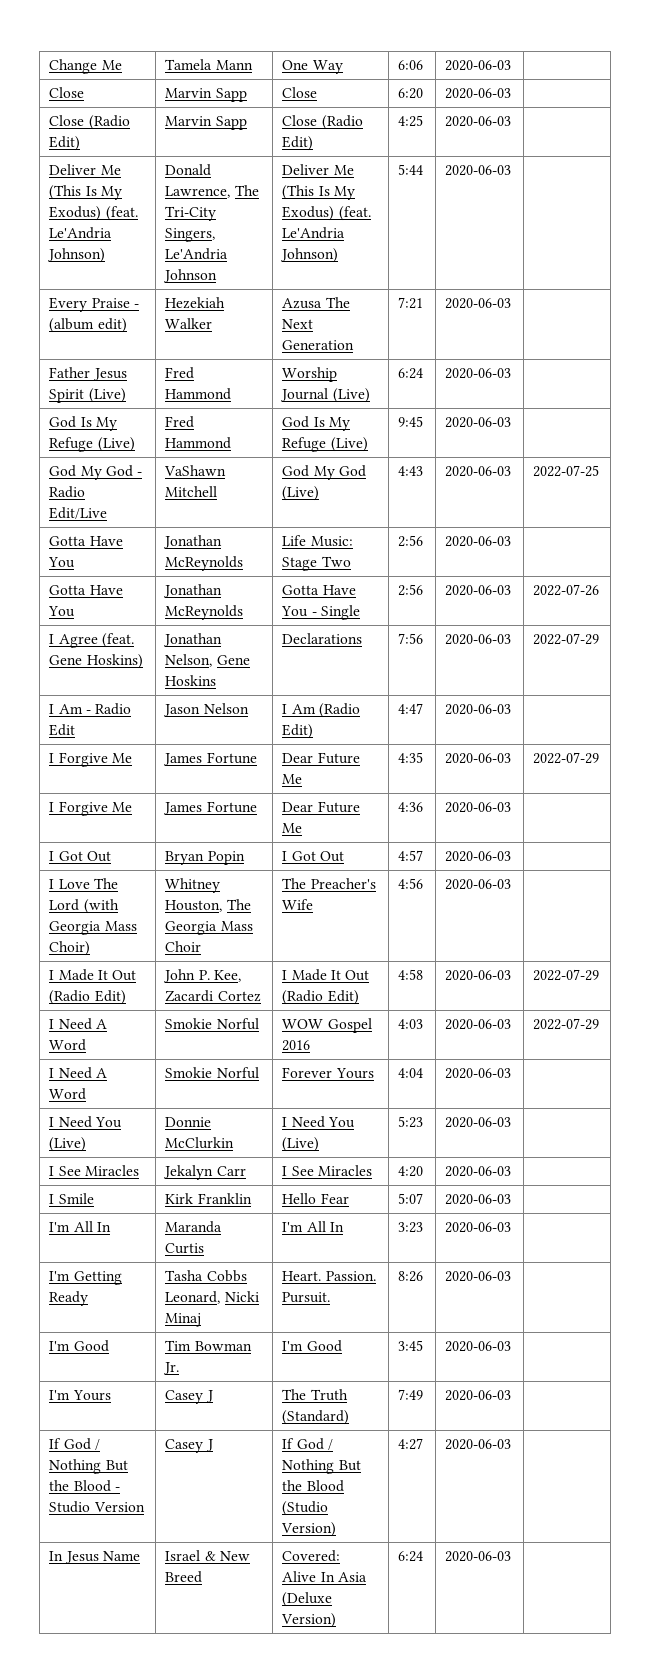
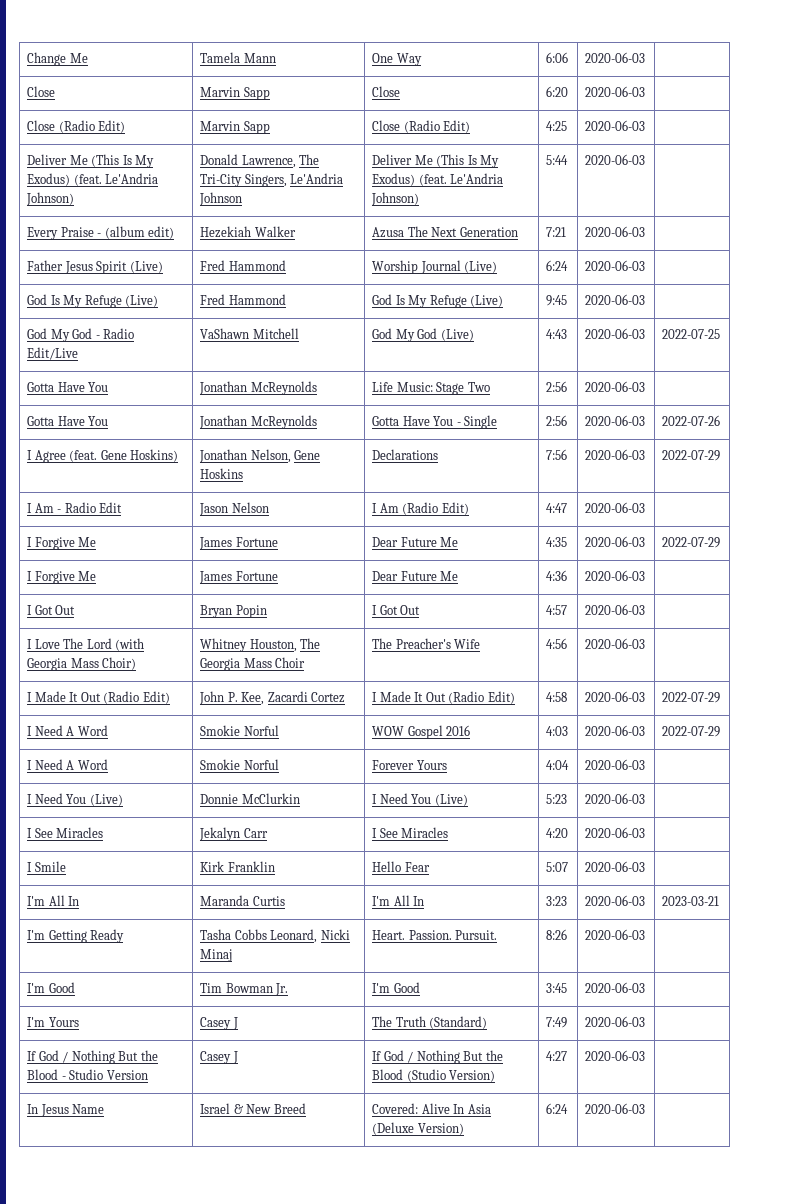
(512, 1227) none -> [661,896,719,906] 2023-03-21

